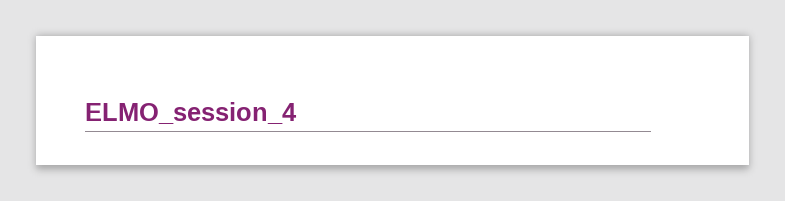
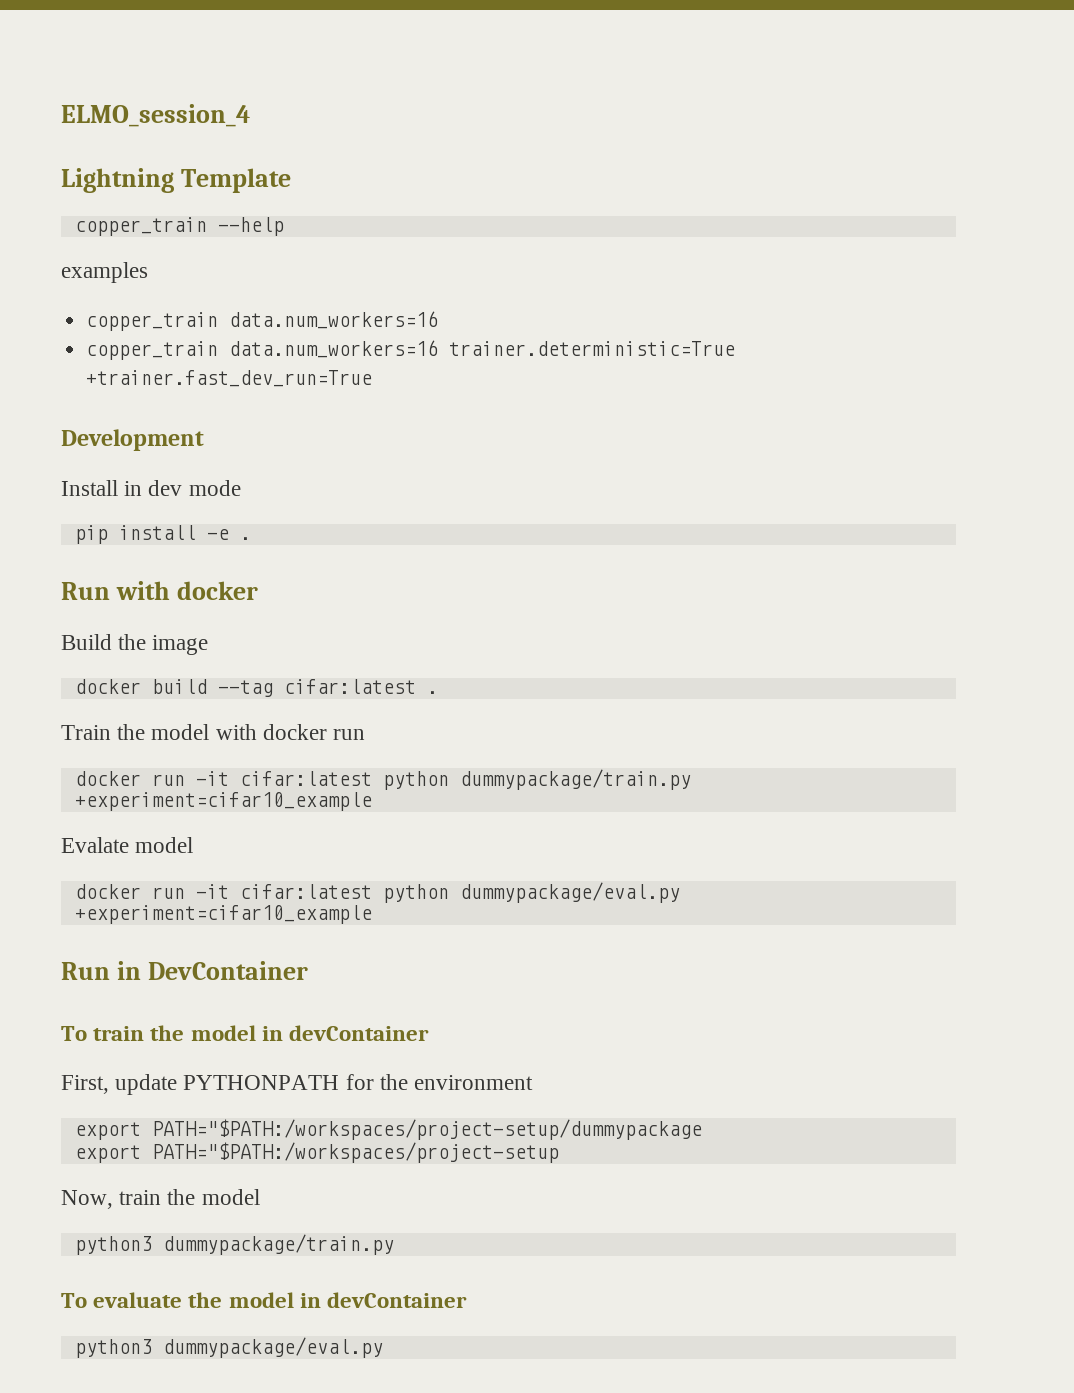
(297, 113) none -> [61,168,291,193] [74,217,284,236] [61,262,148,283] [86,311,439,331] [86,340,736,360] [86,370,373,387] [61,429,204,451] [61,480,241,496] [74,525,251,544] [61,581,258,600] [61,634,209,655] [74,679,438,697] [61,724,366,740] [74,769,691,790] [74,792,372,811] [61,837,194,853] [74,882,680,903] [74,905,372,924] [61,961,308,980] [61,1025,430,1041] [61,1074,534,1095] [74,1119,702,1140] [74,1142,559,1163] [61,1189,260,1209] [74,1234,394,1255] [61,1292,468,1308] [74,1337,383,1358] // Lightning Template // copper_train --help // examples // copper_train data.num_workers=16 // copper_train data.num_workers=16 trainer.deterministic=True +trainer.fast_dev_run=True // Development // Install in dev mode // pip install -e . // Run with docker // Build the image // docker build --tag cifar:latest . // Train the model with docker run // docker run -it cifar:latest python dummypackage/train.py +experiment=cifar10_example // Evalate model // docker run -it cifar:latest python dummypackage/eval.py +experiment=cifar10_example // Run in DevContainer // To train the model in devContainer // First, update PYTHONPATH for the environment // export PATH="$PATH:/workspaces/project-setup/dummypackage // export PATH="$PATH:/workspaces/project-setup // Now, train the model // python3 dummypackage/train.py // To evaluate the model in devContainer // python3 dummypackage/eval.py

